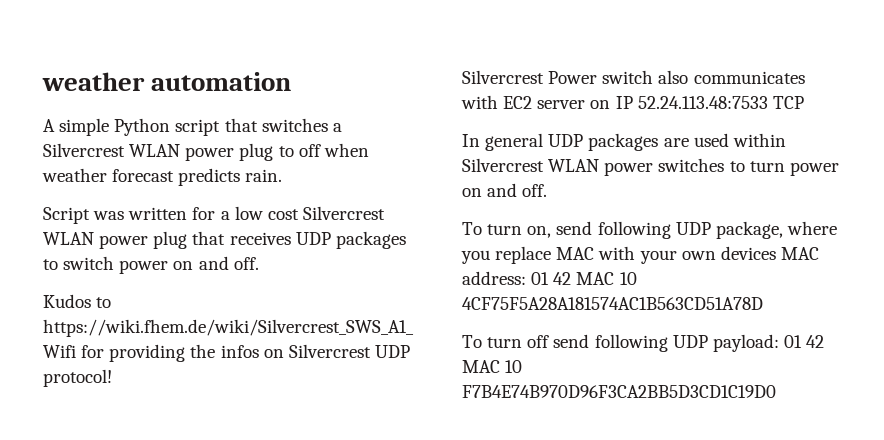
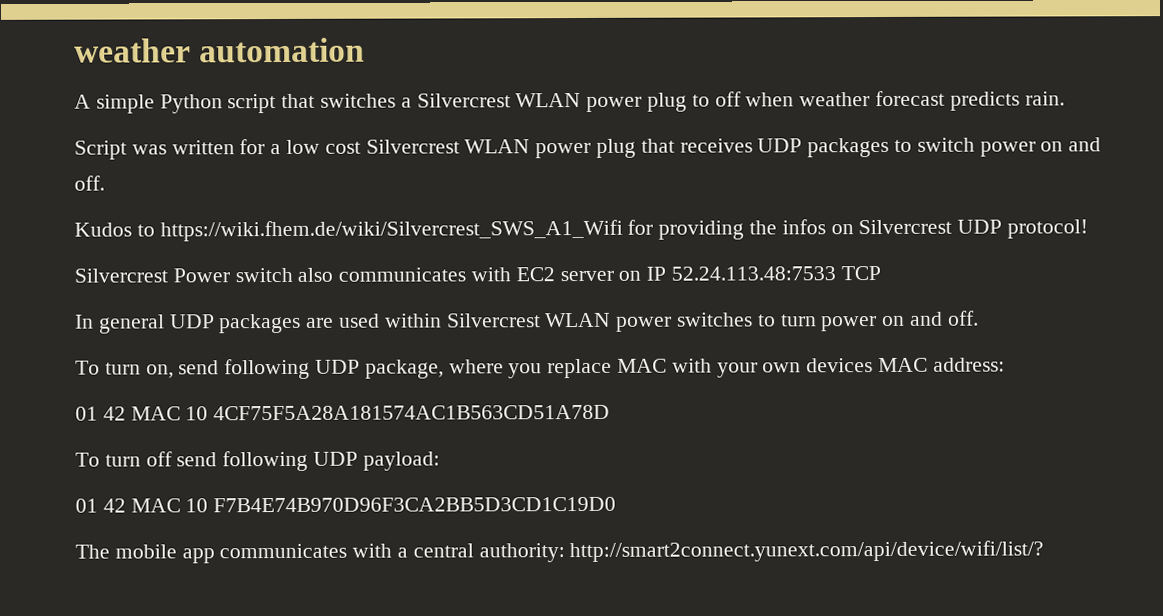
(526, 278) none -> (1005, 364) //
(779, 343) none -> (440, 461) //
(776, 391) none -> [75,540,1045,564] // The mobile app communicates with a central authority: http://smart2connect.yunext.com/api/device/wifi/list/?

